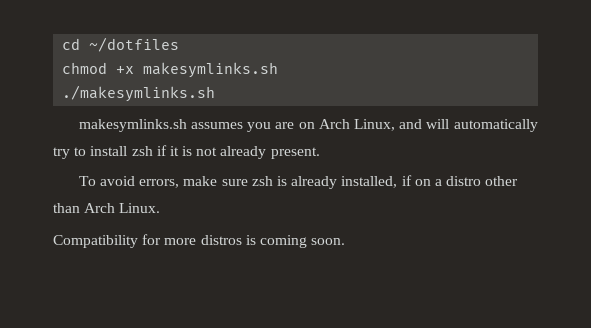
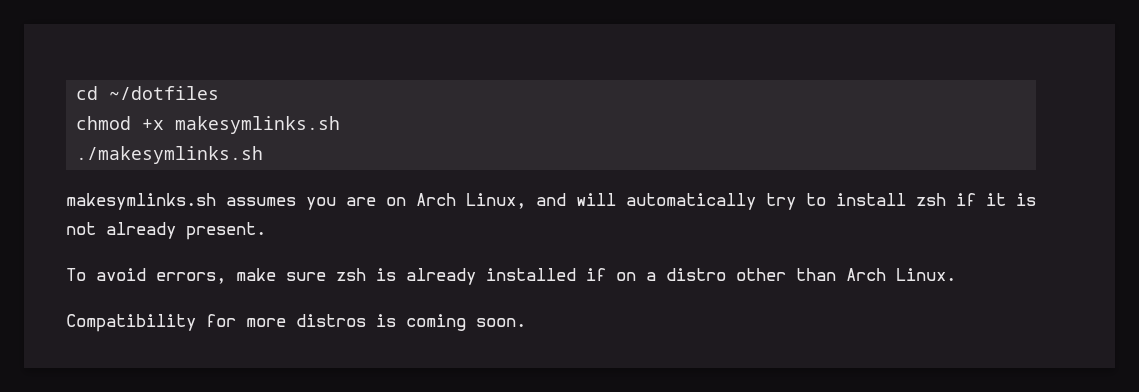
[341,176,398,188] installed, -> [486,268,576,281] installed

